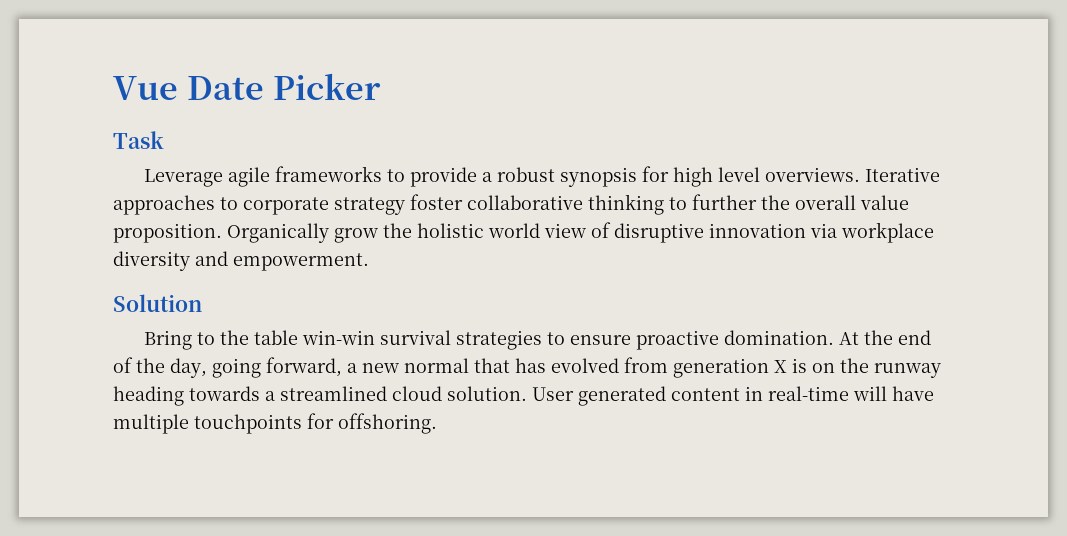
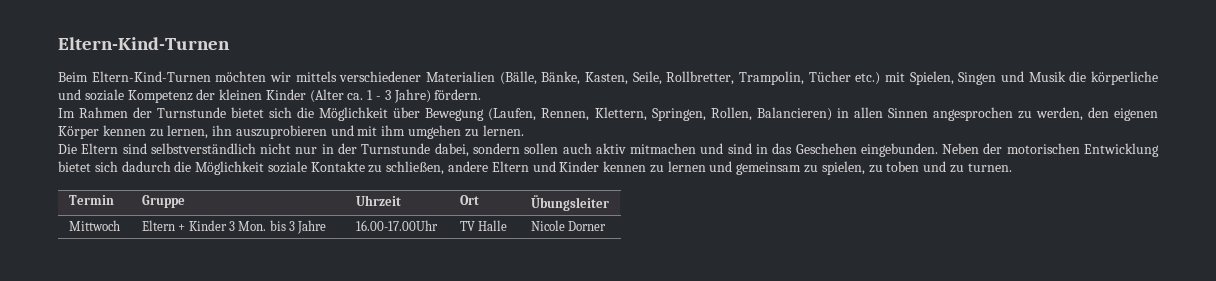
[113,73,381,100] [113,131,164,149] [144,166,941,187] [113,194,909,215] [113,222,934,243] [113,251,369,271] [113,294,202,312] [144,330,932,350] [113,357,941,378] [113,386,934,406] [113,413,437,434] Vue Date Picker // Task // Leverage agile frameworks to provide a robust synopsis for high level overviews. Iterative approaches to corporate strategy foster collaborative thinking to further the overall value proposition. Organically grow the holistic world view of disruptive innovation via workplace diversity and empowerment. // Solution // Bring to the table win-win survival strategies to ensure proactive domination. At the end of the day, going forward, a new normal that has evolved from generation X is on the runway heading towards a streamlined cloud solution. User generated content in real-time will have multiple touchpoints for offshoring. -> [58,37,230,50] [58,71,1158,85] [58,89,482,103] [58,107,1158,121] [58,125,524,139] [58,143,1159,157] [58,161,1012,175] [68,195,114,205] [141,195,185,208] [355,195,401,206] [459,195,479,205] [530,195,609,211] [68,220,120,231] [141,220,327,234] [355,220,438,231] [459,220,508,231] [530,220,607,231] Eltern-Kind-Turnen // Beim Eltern-Kind-Turnen möchten wir mittels verschiedener Materialien (Bälle, Bänke, Kasten, Seile, Rollbretter, Trampolin, Tücher etc.) mit Spielen, Singen und Musik die körperliche und soziale Kompetenz der kleinen Kinder (Alter ca. 1 - 3 Jahre) fördern. // Im Rahmen der Turnstunde bietet sich die Möglichkeit über Bewegung (Laufen, Rennen, Klettern, Springen, Rollen, Balancieren) in allen Sinnen angesprochen zu werden, den eigenen Körper kennen zu lernen, ihn auszuprobieren und mit ihm umgehen zu lernen. // Die Eltern sind selbstverständlich nicht nur in der Turnstunde dabei, sondern sollen auch aktiv mitmachen und sind in das Geschehen eingebunden. Neben der motorischen Entwicklung bietet sich dadurch die Möglichkeit soziale Kontakte zu schließen, andere Eltern und Kinder kennen zu lernen und gemeinsam zu spielen, zu toben und zu turnen. // Termin | Gruppe | Uhrzeit | Ort | Übungsleiter // Mittwoch | Eltern + Kinder 3 Mon. bis 3 Jahre | 16.00-17.00Uhr | TV Halle | Nicole Dorner

